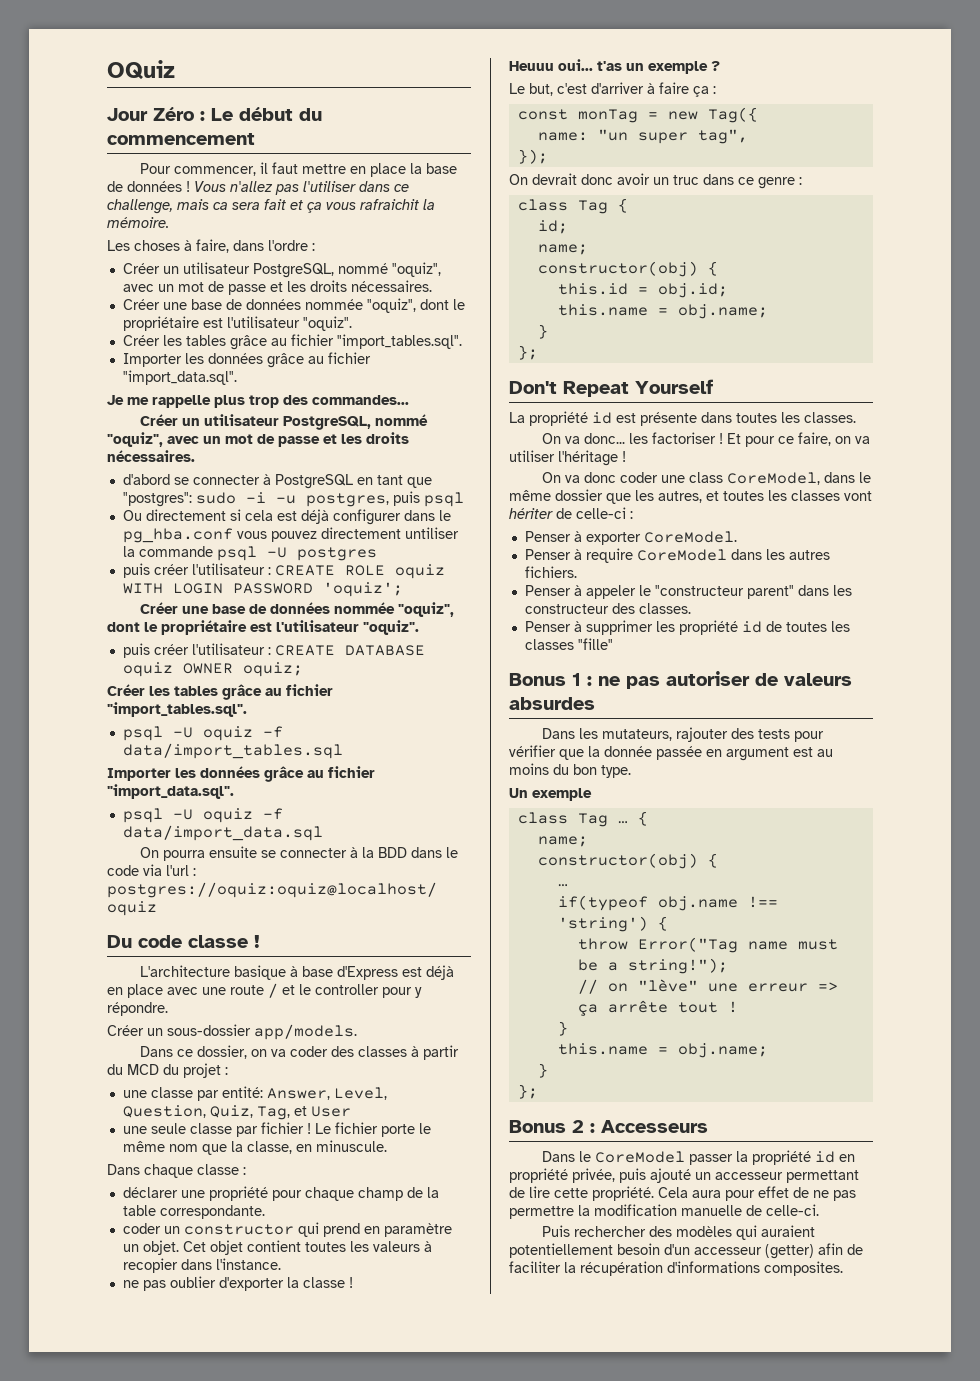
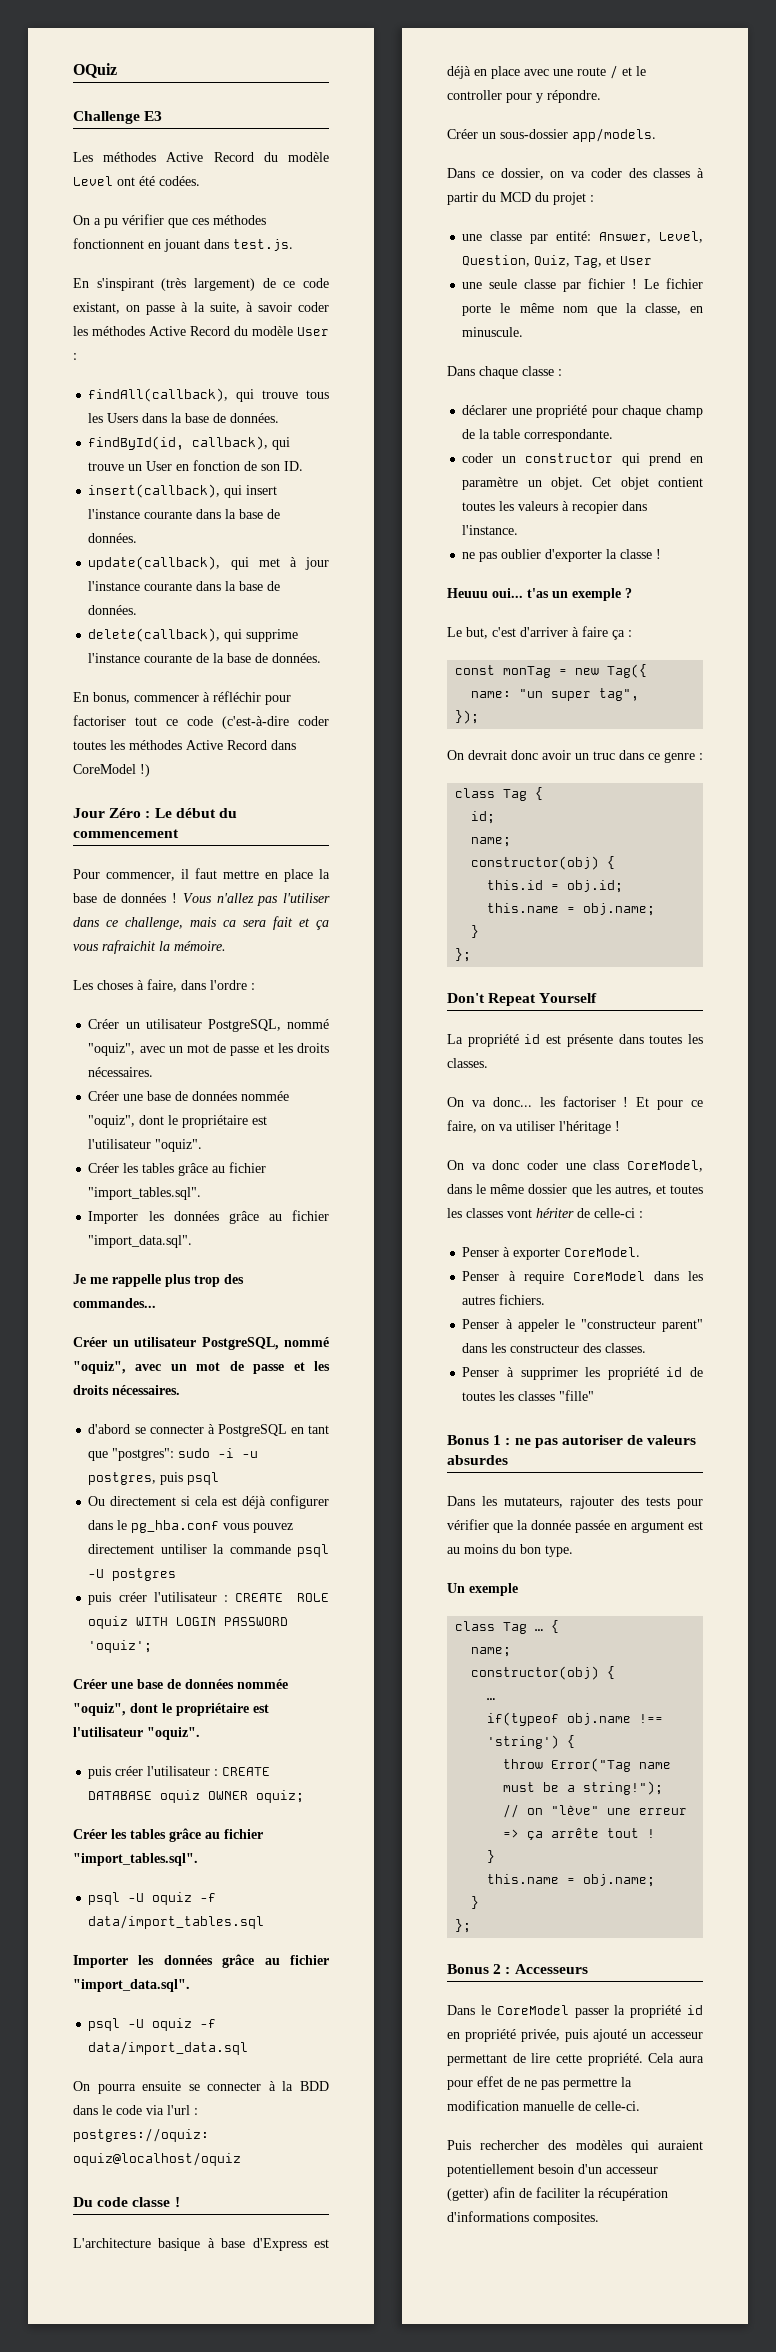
(175, 70) none -> [73,111,163,124] [73,152,329,162] [73,176,200,186] [73,214,266,228] [73,238,293,252] [73,278,329,291] [73,302,329,315] [73,326,329,336] [73,353,77,360] [88,388,329,402] [88,413,280,423] [88,436,291,450] [88,460,304,471] [88,484,278,498] [88,509,281,519] [88,533,138,543] [88,556,329,570] [88,581,281,591] [88,605,138,615] [88,628,299,642] [88,653,322,663] [73,691,291,705] [73,715,329,729] [73,740,296,750] [73,764,150,777] // Challenge E3 // Les méthodes Active Record du modèle Level ont été codées. // On a pu vérifier que ces méthodes fonctionnent en jouant dans test.js. // En s'inspirant (très largement) de ce code existant, on passe à la suite, à savoir coder les méthodes Active Record du modèle User : // findAll(callback), qui trouve tous les Users dans la base de données. // findById(id, callback), qui trouve un User en fonction de son ID. // insert(callback), qui insert l'instance courante dans la base de données. // update(callback), qui met à jour l'instance courante dans la base de données. // delete(callback), qui supprime l'instance courante de la base de données. // En bonus, commencer à réfléchir pour factoriser tout ce code (c'est-à-dire coder toutes les méthodes Active Record dans CoreModel !)

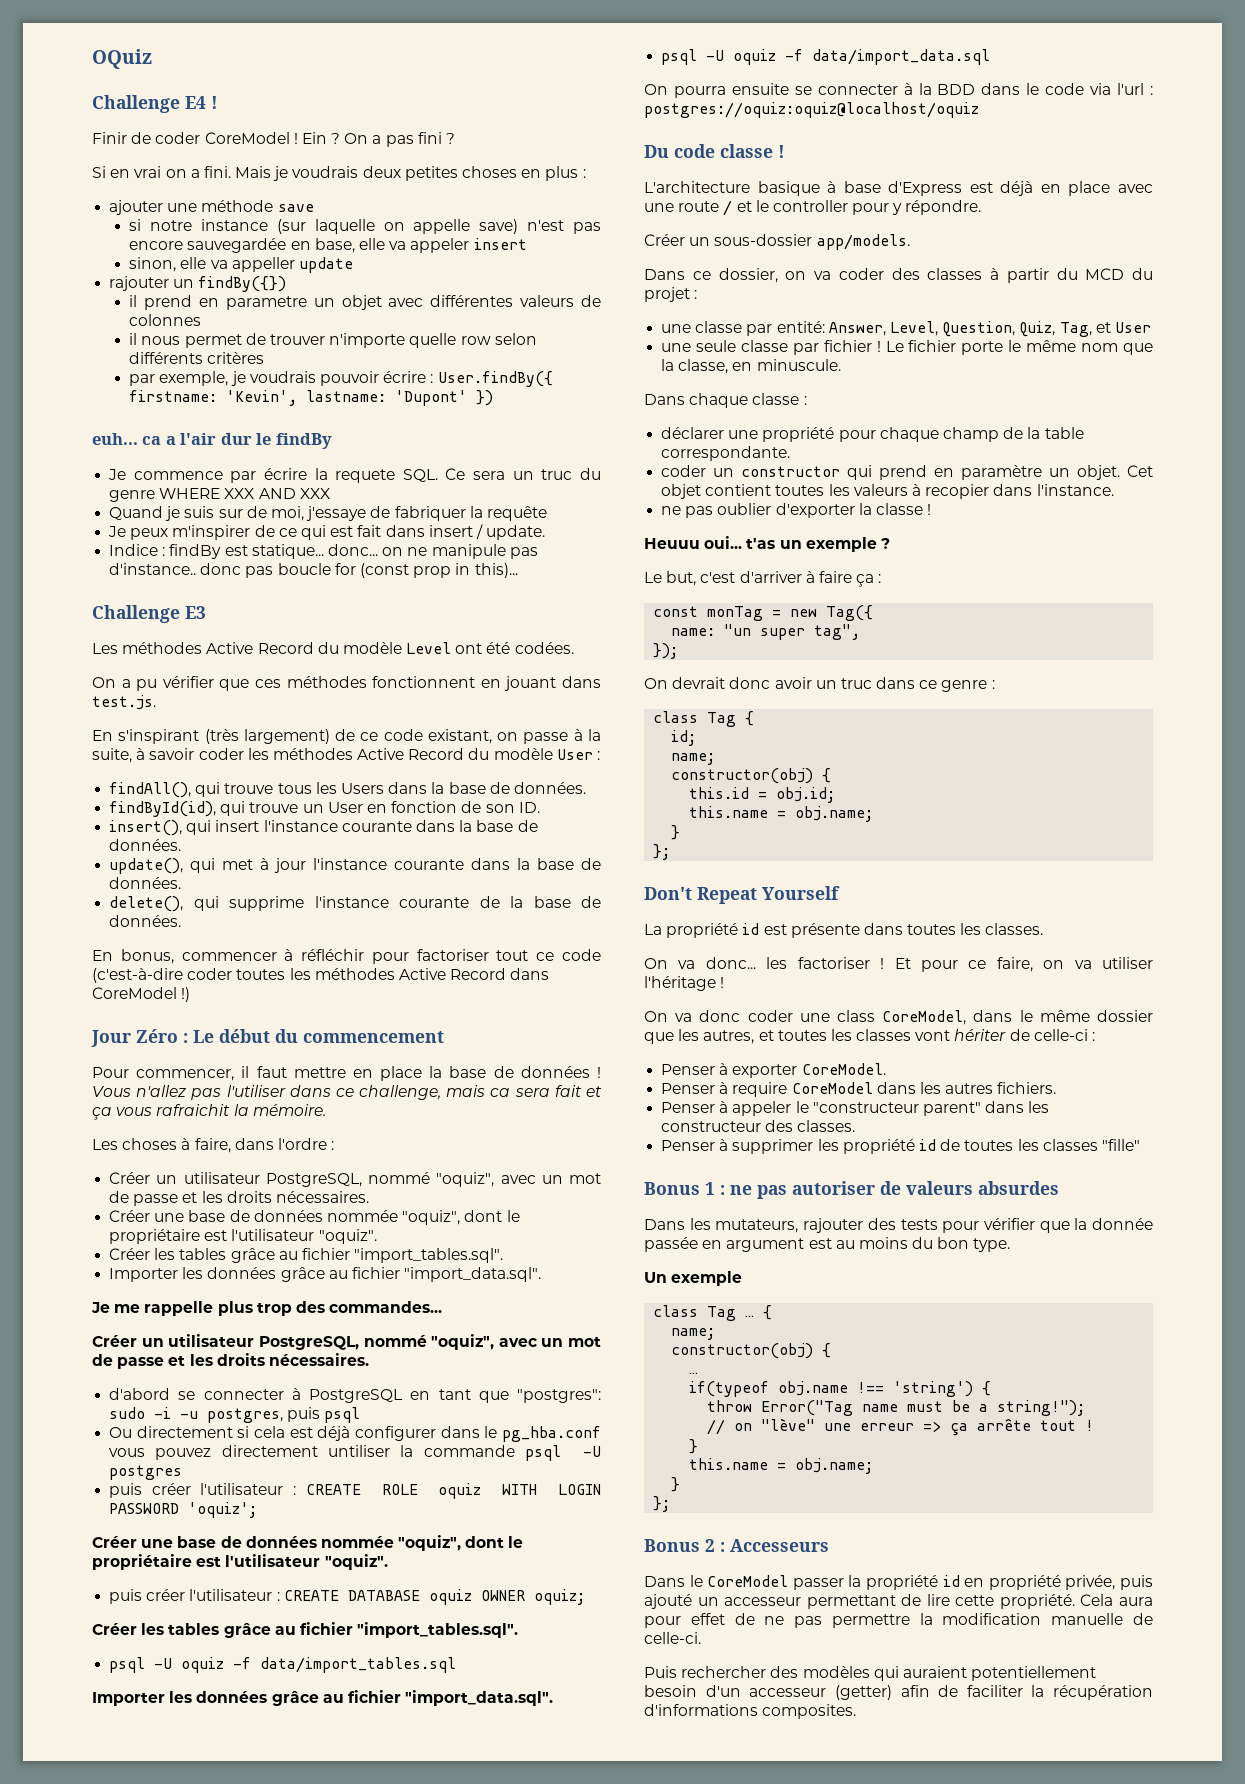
(117, 70) none -> [92,95,218,113] [92,132,456,147] [92,166,586,181] [109,200,314,215] [129,219,601,234] [129,238,527,253] [129,257,354,273] [109,276,287,292] [129,295,601,310] [129,314,202,326] [129,333,537,348] [129,352,265,364] [129,371,553,387] [129,390,494,406] [92,433,332,449] [108,468,601,483] [109,488,330,502] [109,506,547,521] [108,524,546,540] [109,544,538,559] [109,563,518,578] // Challenge E4 ! // Finir de coder CoreModel ! Ein ? On a pas fini ? // Si en vrai on a fini. Mais je voudrais deux petites choses en plus : // ajouter une méthode save // si notre instance (sur laquelle on appelle save) n'est pas encore sauvegardée en base, elle va appeler insert // sinon, elle va appeller update // rajouter un findBy({}) // il prend en parametre un objet avec différentes valeurs de colonnes // il nous permet de trouver n'importe quelle row selon différents critères // par exemple, je voudrais pouvoir écrire : User.findBy({ firstname: 'Kevin', lastname: 'Dupont' }) // euh... ca a l'air dur le findBy // Je commence par écrire la requete SQL. Ce sera un truc du genre WHERE XXX AND XXX // Quand je suis sur de moi, j'essaye de fabriquer la requête // Je peux m'inspirer de ce qui est fait dans insert / update. // Indice : findBy est statique... donc... on ne manipule pas d'instance.. donc pas boucle for (const prop in this)...
[88,388,229,402] findAll(callback), -> [109,782,192,798] findAll(),
[88,436,269,450] findById(id, callback), -> [109,801,217,817] findById(id),
[88,484,221,498] insert(callback), -> [109,820,183,836] insert(),
[88,556,221,570] update(callback), -> [109,858,184,874] update(),
[88,628,221,642] delete(callback), -> [109,896,184,912] delete(),

